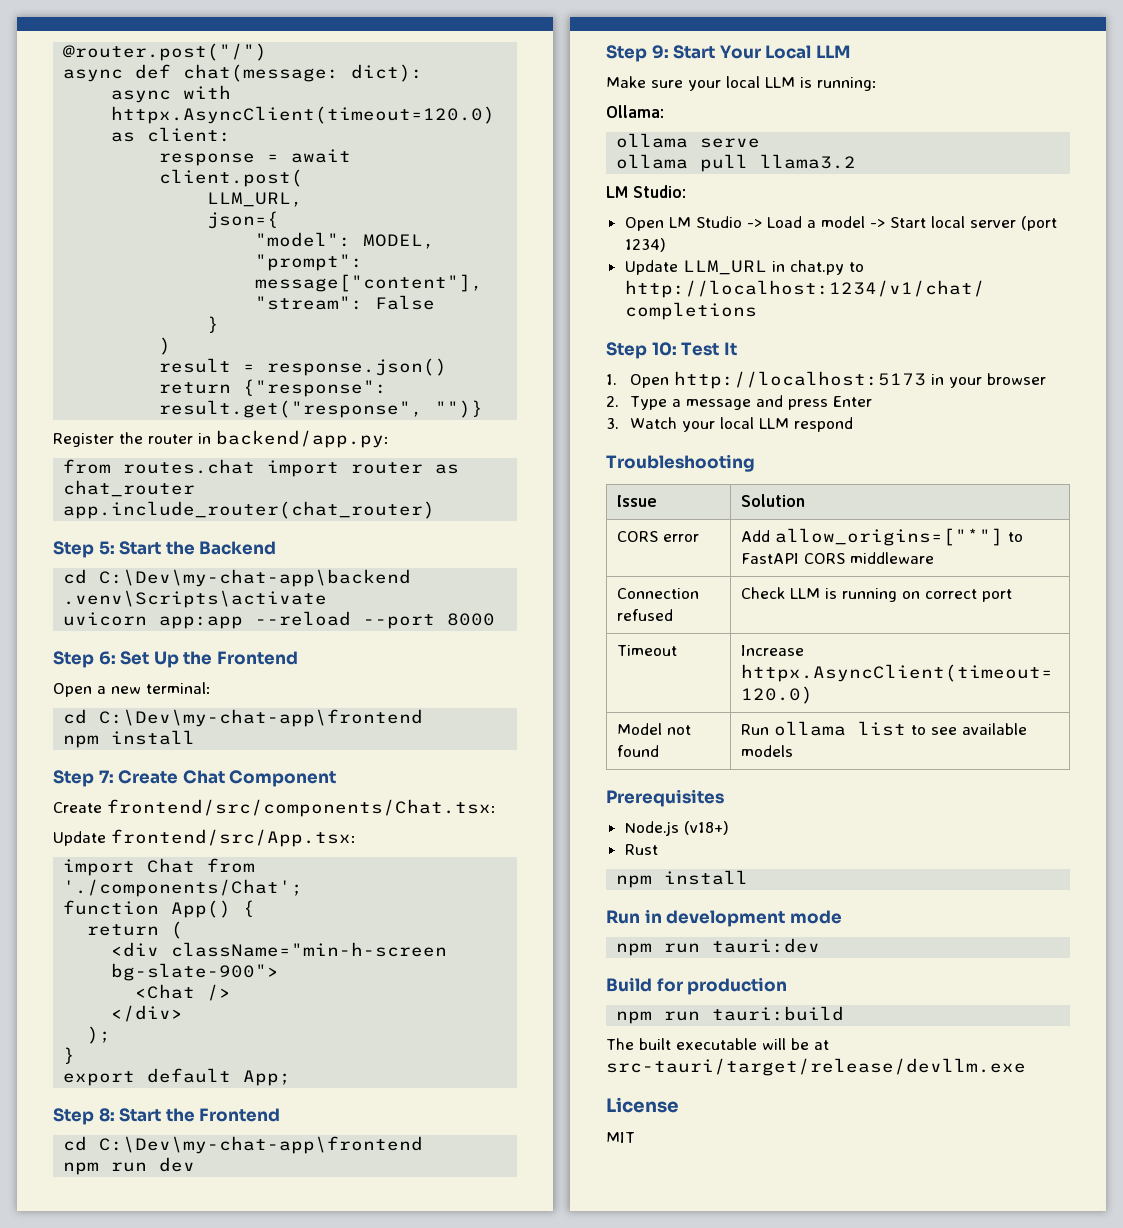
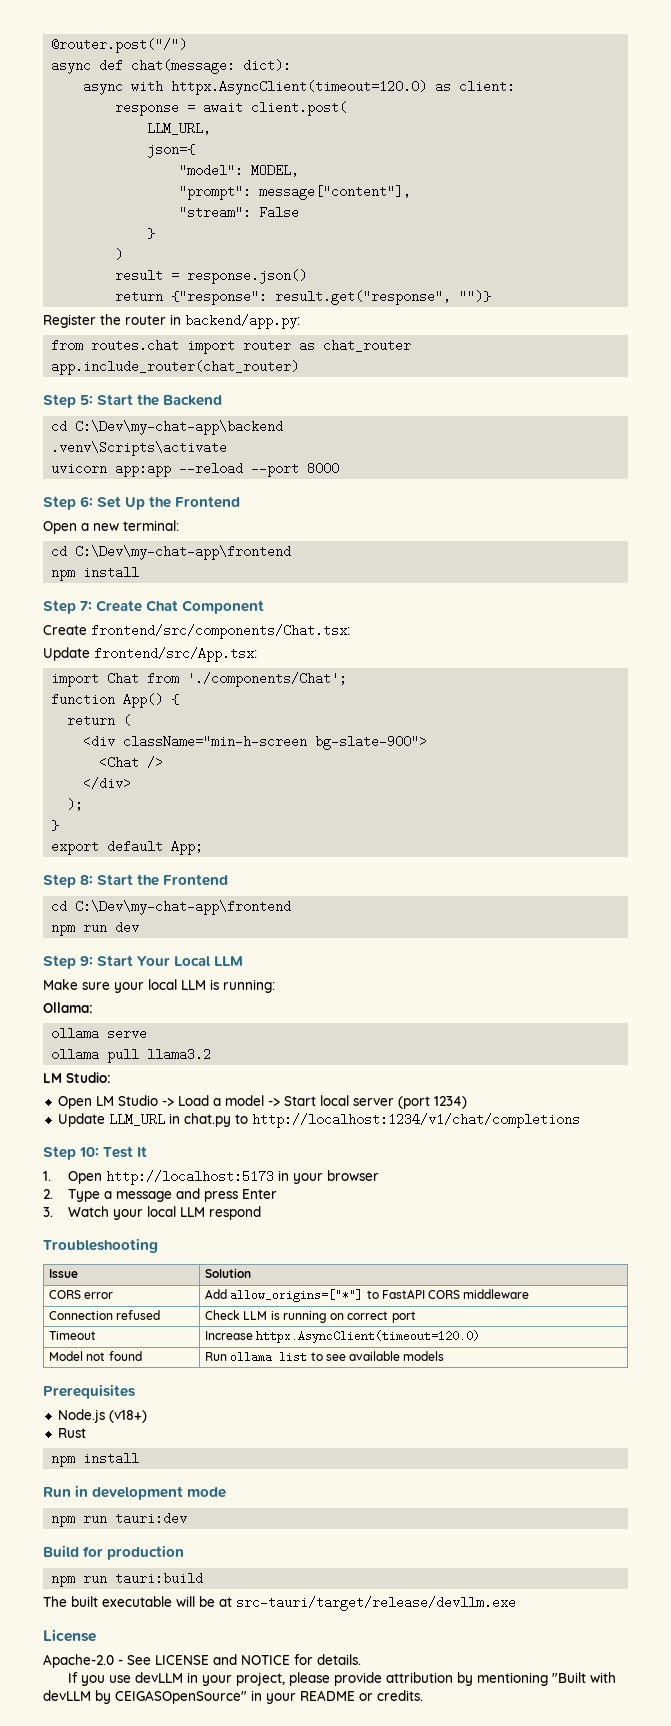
[606,1132,635,1143] MIT -> [43,1654,361,1668] [68,1672,617,1686] [43,1690,423,1704] Apache-2.0 - See LICENSE and NOTICE for details. // If you use devLLM in your project, please provide attribution by mentioning "Built with devLLM by CEIGASOpenSource" in your README or credits.

